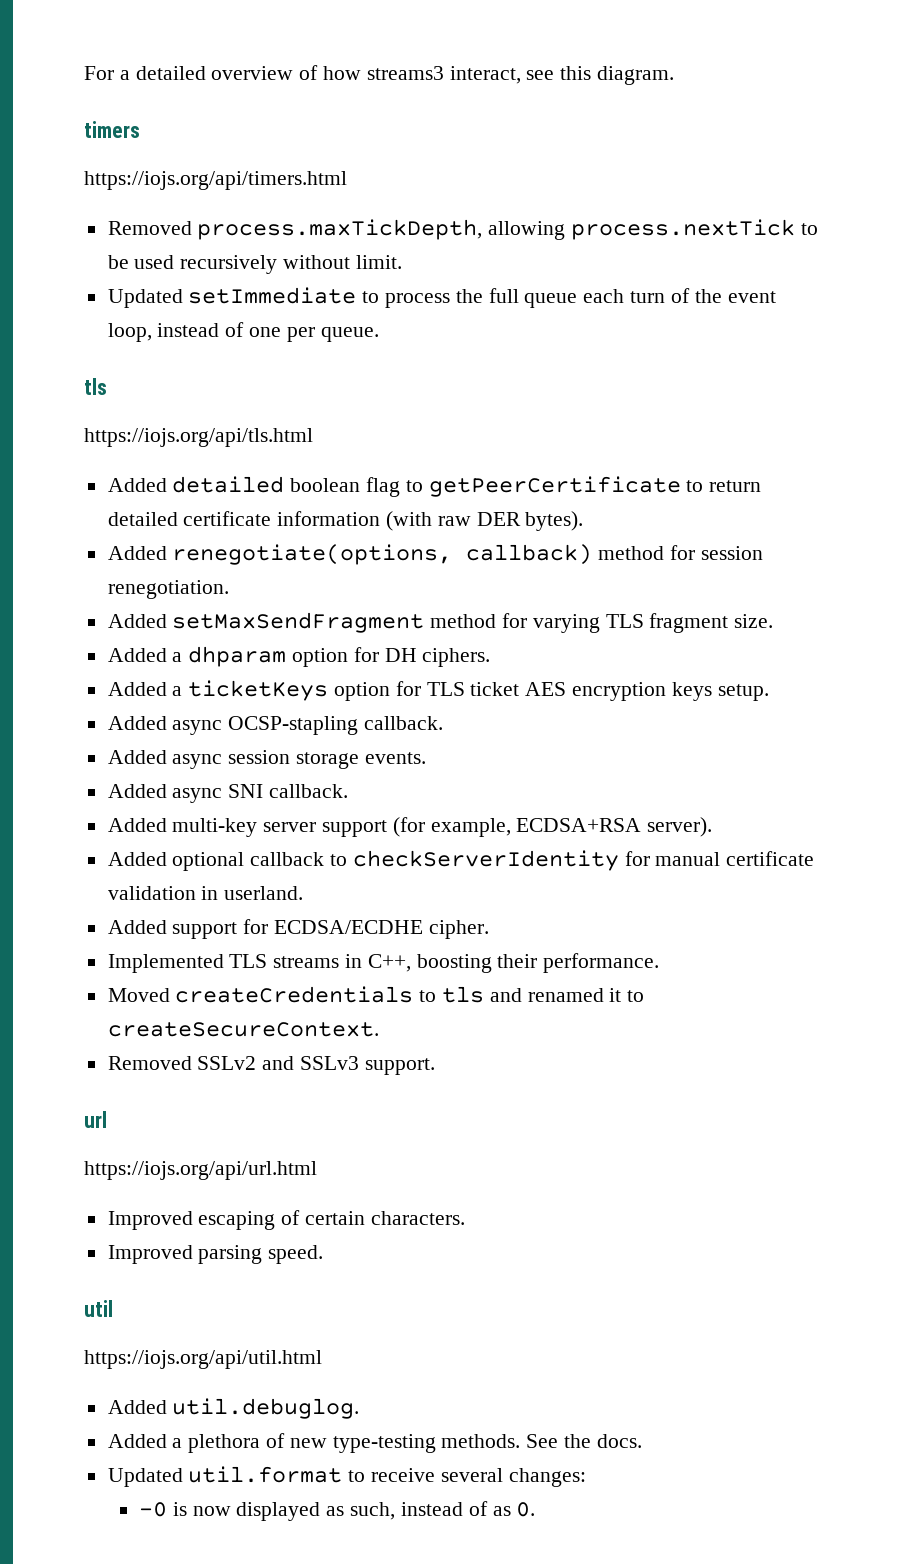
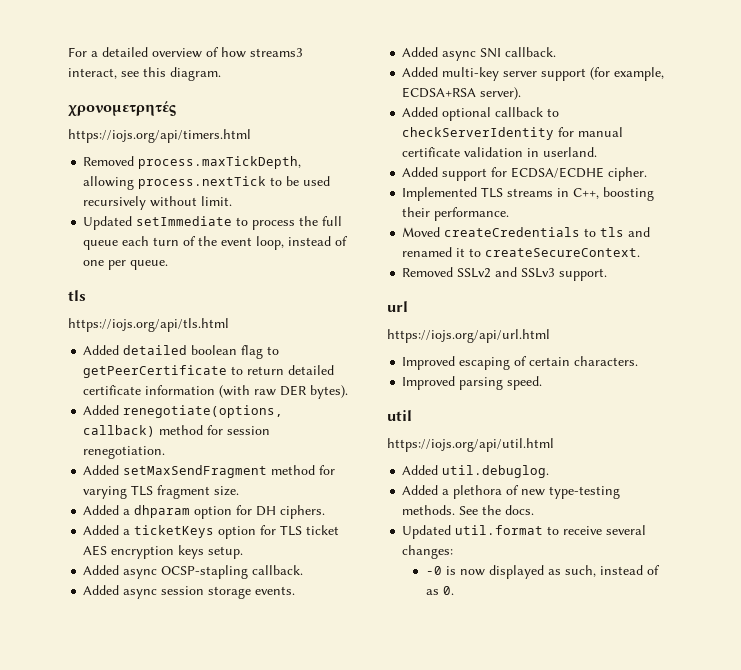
[84,121,140,138] timers -> [68,101,176,117] χρονομετρητές

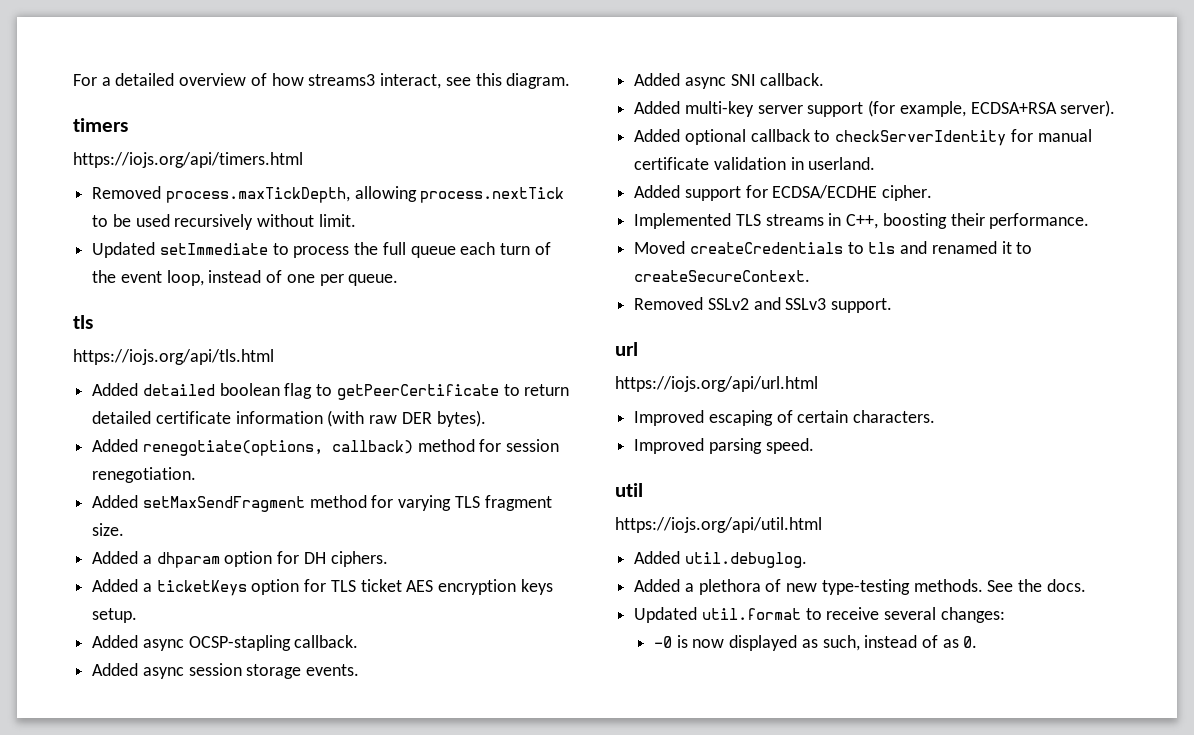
[68,101,176,117] χρονομετρητές -> [73,118,128,132] timers

